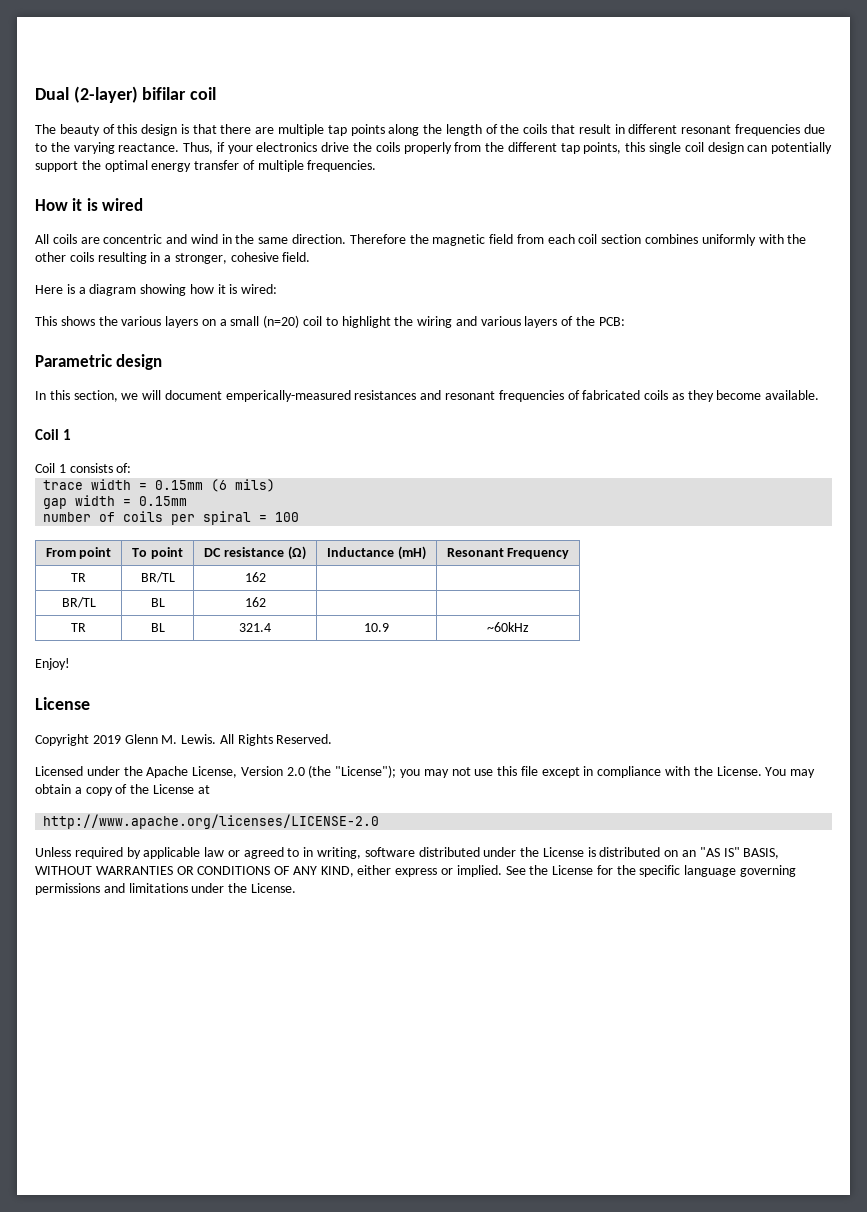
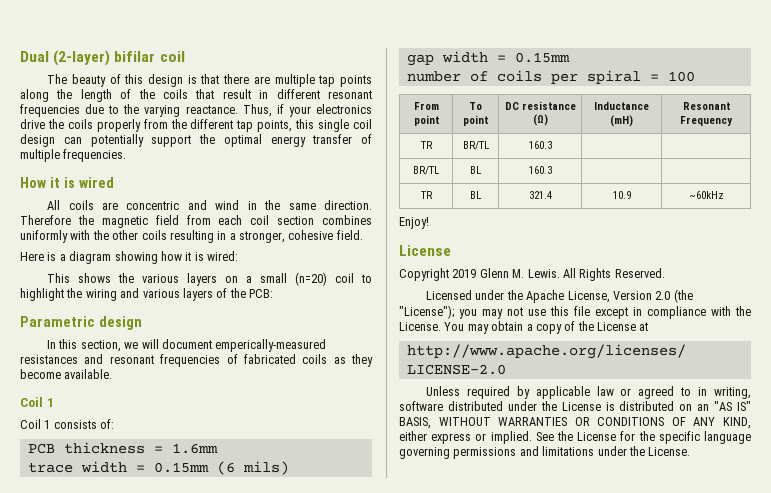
(132, 468) none -> [27,442,218,454] // PCB thickness = 1.6mm
[244,572,266,582] 162 -> [528,141,552,149] 160.3
[244,597,266,607] 162 -> [528,166,552,174] 160.3

